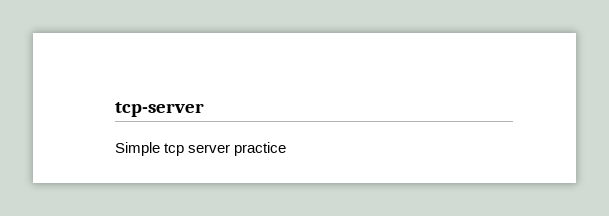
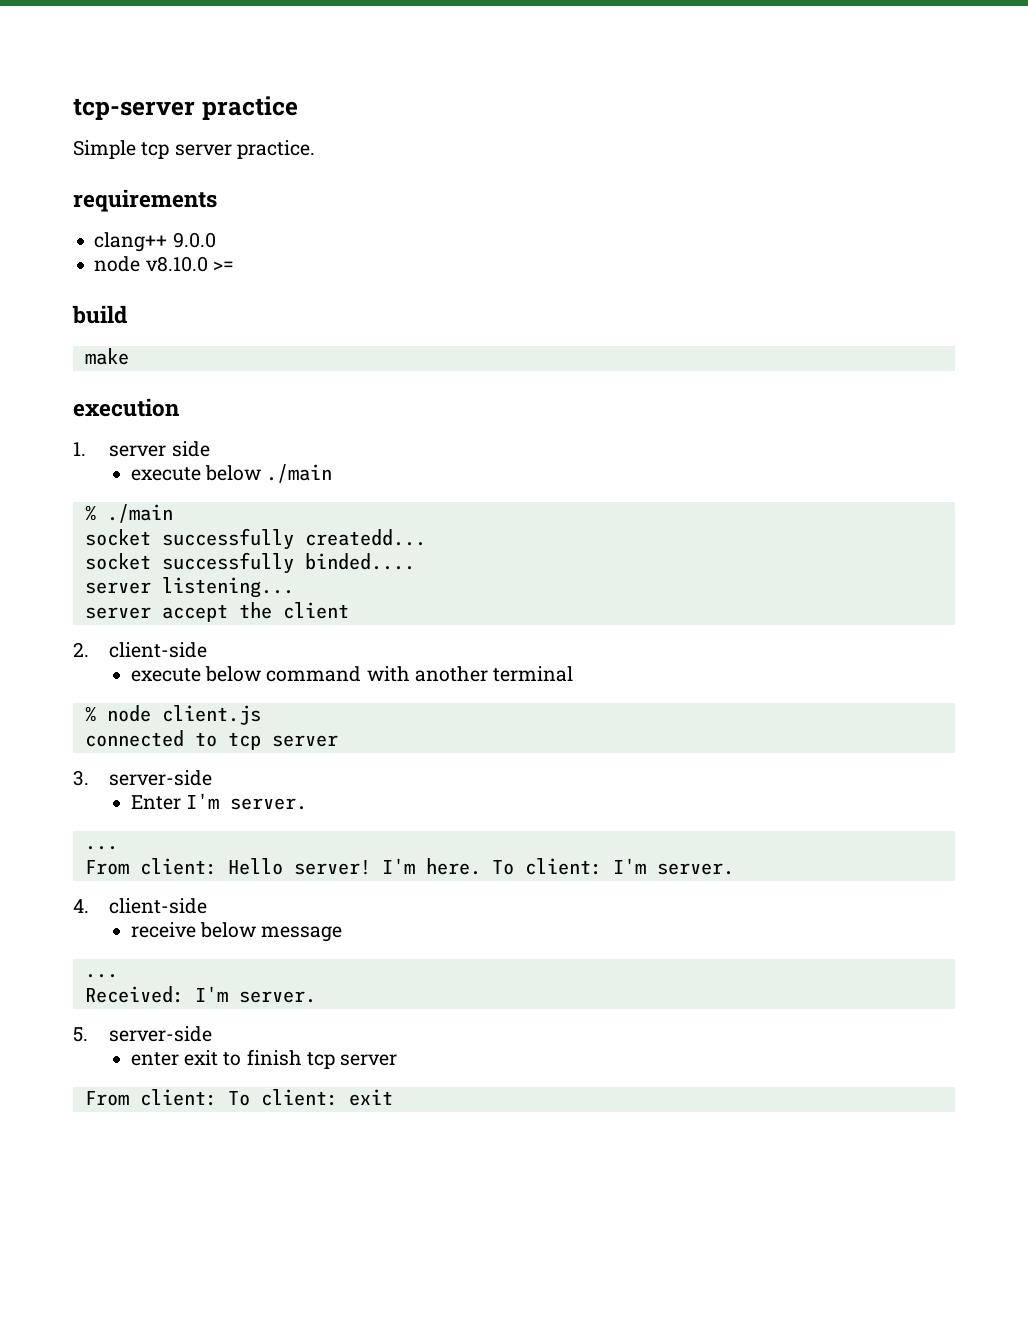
(204, 109) none -> [201,96,298,120] practice
[234,142,287,156] practice -> [236,140,315,159] [73,189,217,212] [94,232,216,252] [94,256,234,272] [72,305,127,324] [84,348,129,365] [73,398,179,417] [73,441,210,457] [130,464,333,483] [84,504,173,523] [84,528,426,550] [84,552,415,574] [84,577,294,598] [84,602,349,622] [73,642,208,658] [130,666,574,682] [84,705,261,725] [84,730,338,750] [73,770,213,786] [130,793,308,810] [84,846,118,850] [84,858,734,875] [73,898,208,914] [130,922,343,942] [84,974,118,978] [84,986,316,1003] [73,1026,213,1042] [130,1049,398,1069] [84,1089,393,1106] practice. // requirements // clang++ 9.0.0 // node v8.10.0 >= // build // make // execution // 1. server side // execute below ./main // % ./main // socket successfully createdd... // socket successfully binded.... // server listening... // server accept the client // 2. client-side // execute below command with another terminal // % node client.js // connected to tcp server // 3. server-side // Enter I'm server. // ... // From client: Hello server! I'm here. To client: I'm server. // 4. client-side // receive below message // ... // Received: I'm server. // 5. server-side // enter exit to finish tcp server // From client: To client: exit

